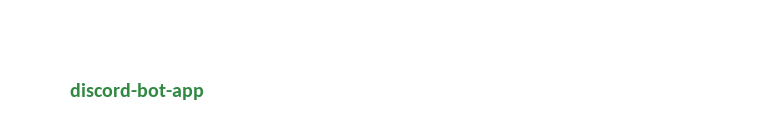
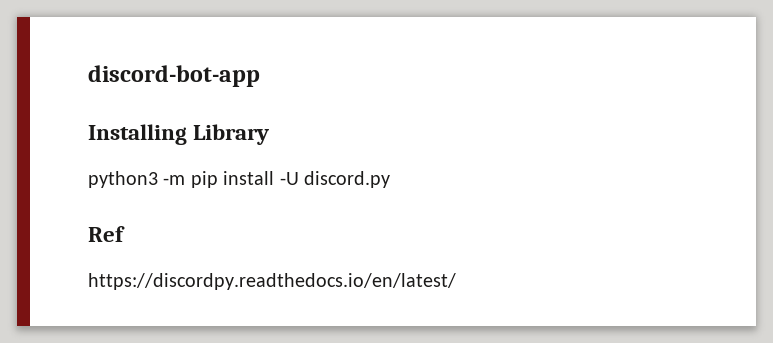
(204, 91) none -> [88,124,270,145] [88,171,390,188] [88,226,125,242] [88,273,456,290] // Installing Library // python3 -m pip install -U discord.py // Ref // https://discordpy.readthedocs.io/en/latest/

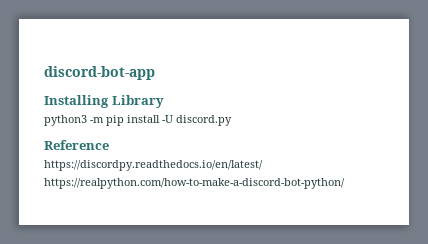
[88,226,125,242] Ref -> [44,140,109,150] Reference
(456, 281) none -> [44,178,345,189] // https://realpython.com/how-to-make-a-discord-bot-python/

